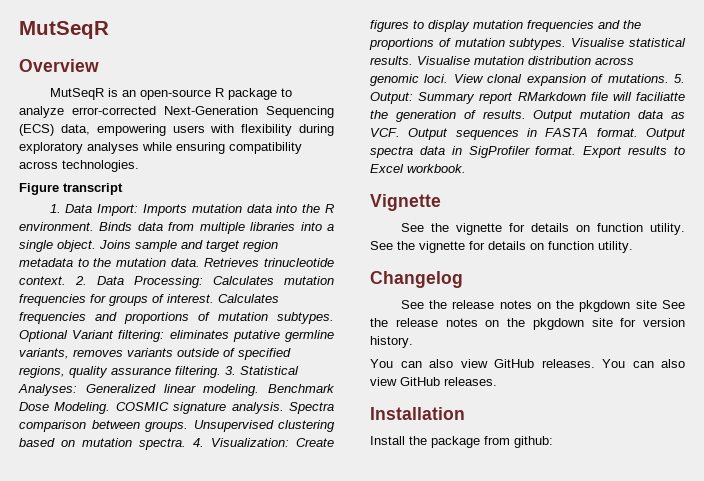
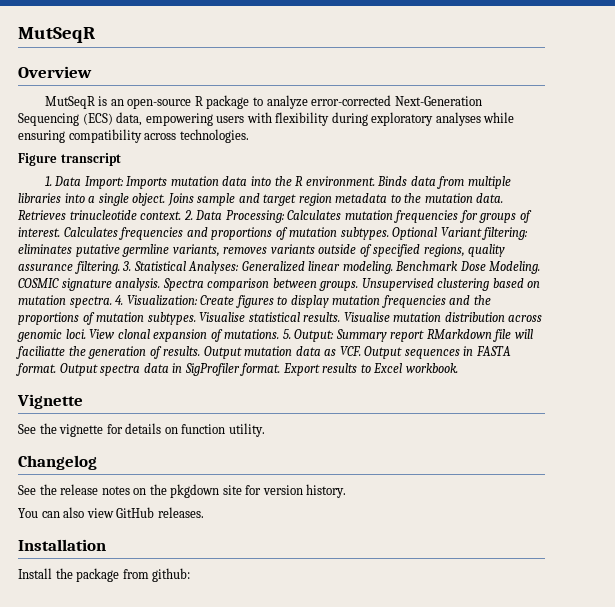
[370,241,633,253] See the vignette for details on function utility. -> (265, 430) none
[662,300,685,309] [370,318,613,330] See the release notes on the pkgdown site -> (242, 490) none
[602,359,685,368] [370,377,497,386] You can also view GitHub releases. -> (204, 512) none

